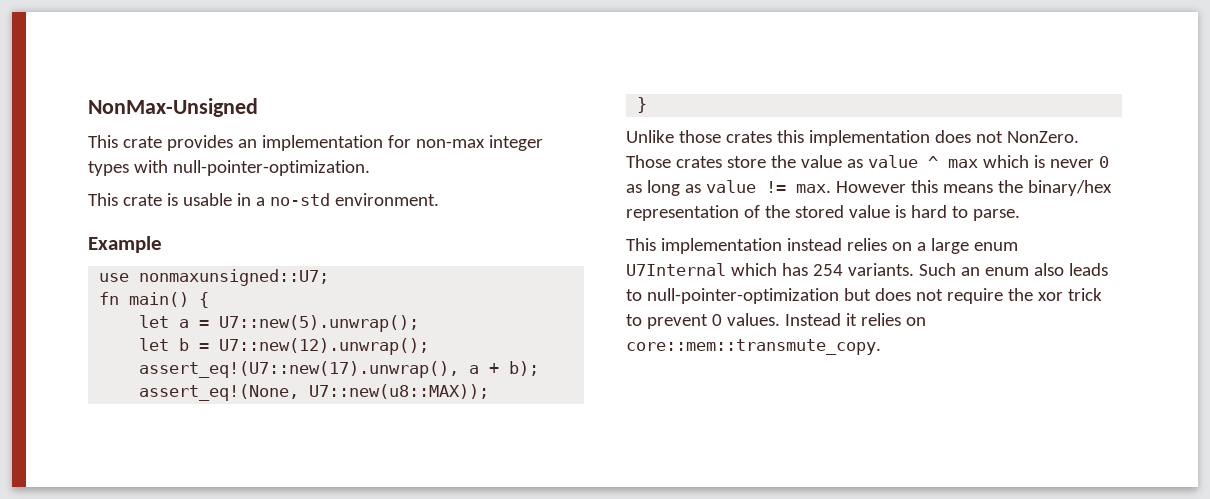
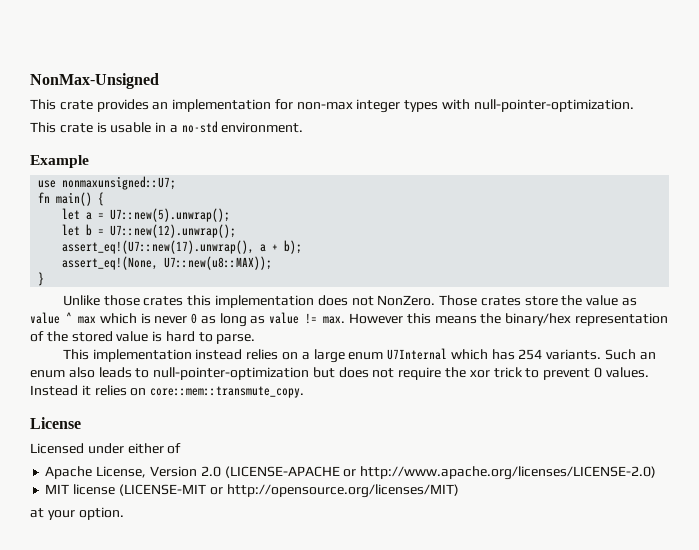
(881, 347) none -> [30,417,81,429] [30,443,182,454] [45,466,657,480] [45,484,459,498] [30,507,124,520] // License // Licensed under either of // Apache License, Version 2.0 (LICENSE-APACHE or http://www.apache.org/licenses/LICENSE-2.0) // MIT license (LICENSE-MIT or http://opensource.org/licenses/MIT) // at your option.

